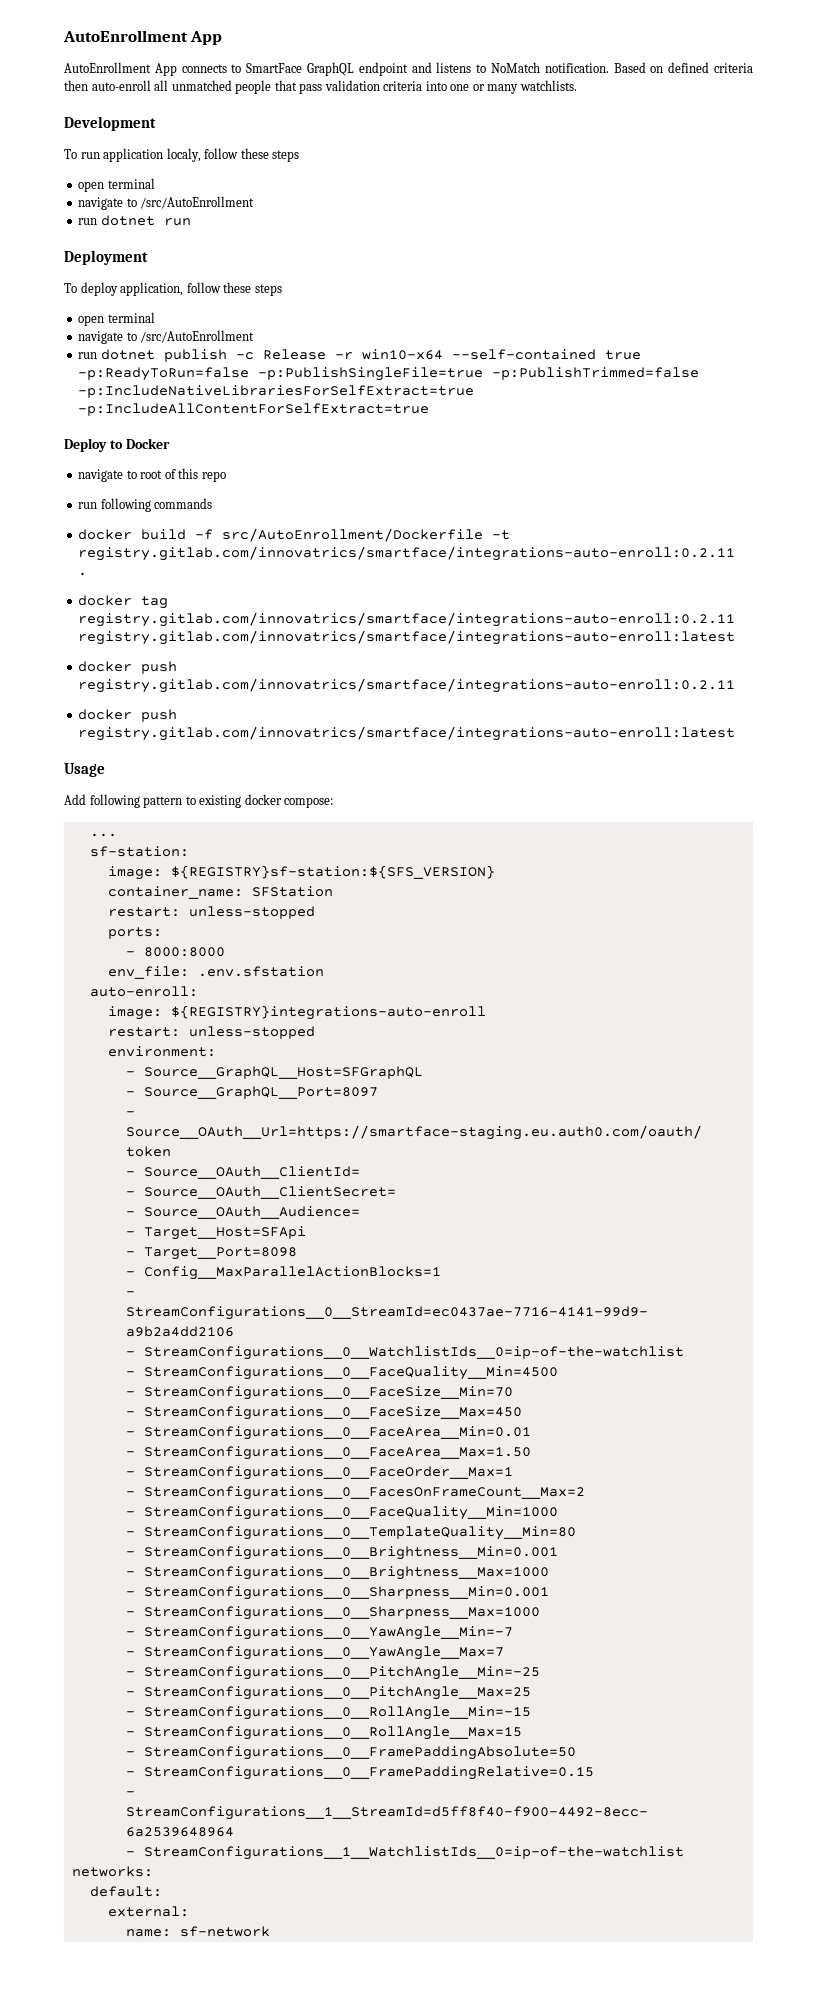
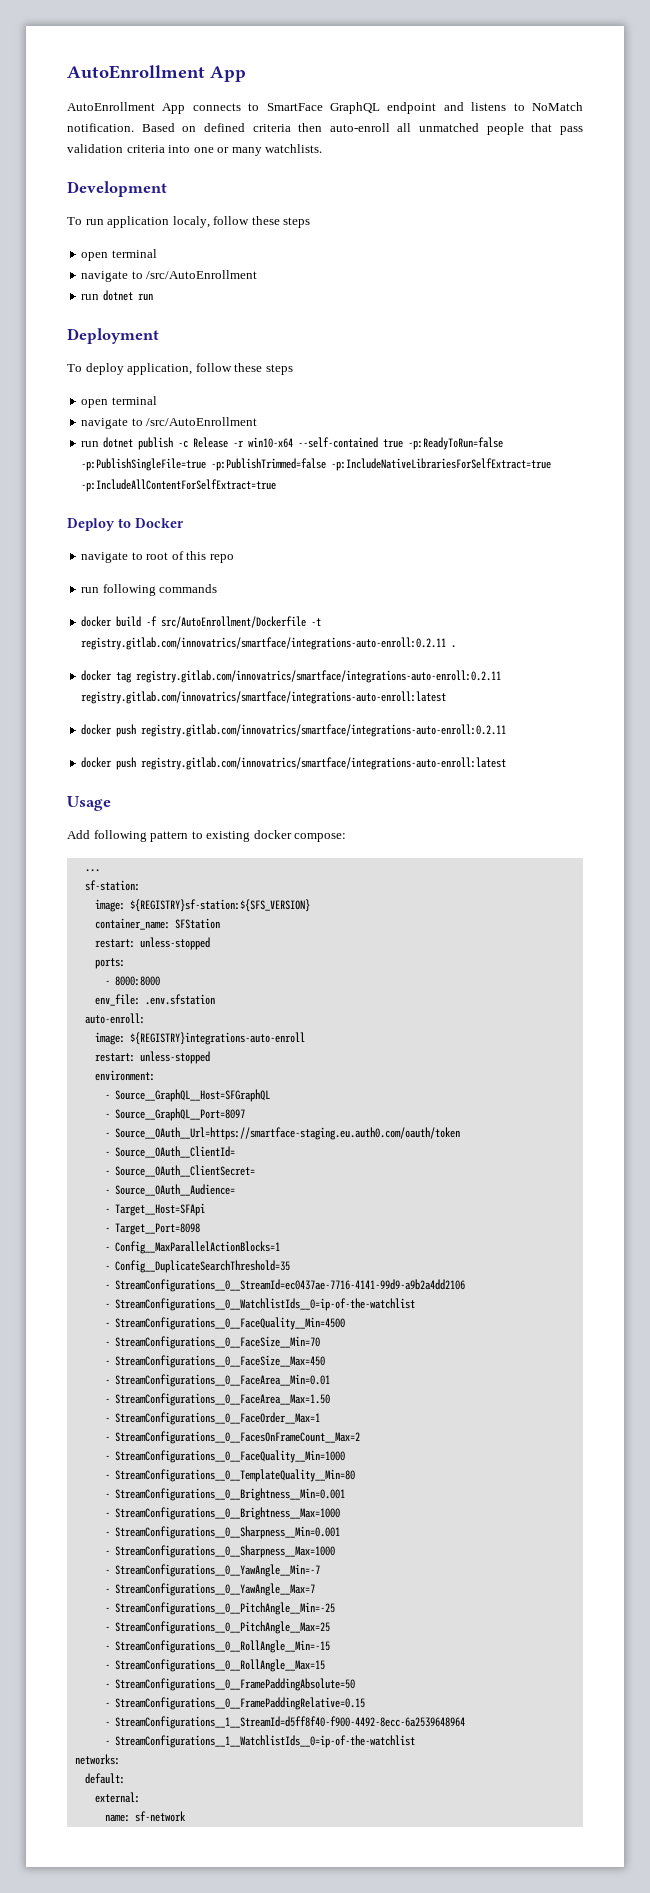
(441, 1273) none -> [104,1260,290,1273] // - Config__DuplicateSearchThreshold=35

